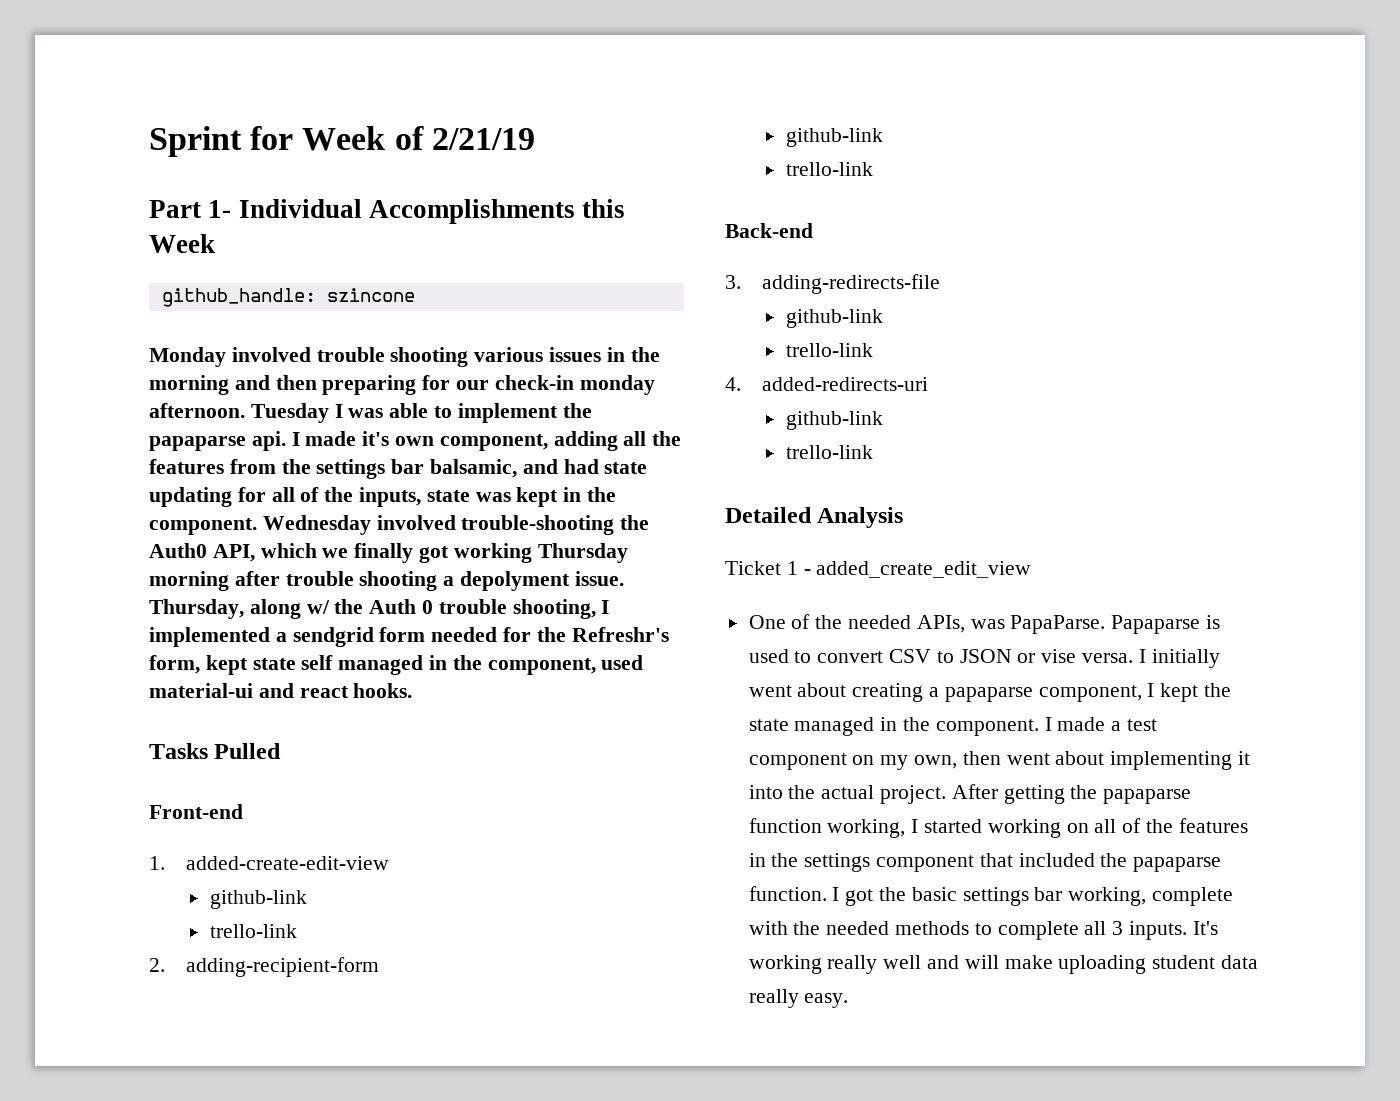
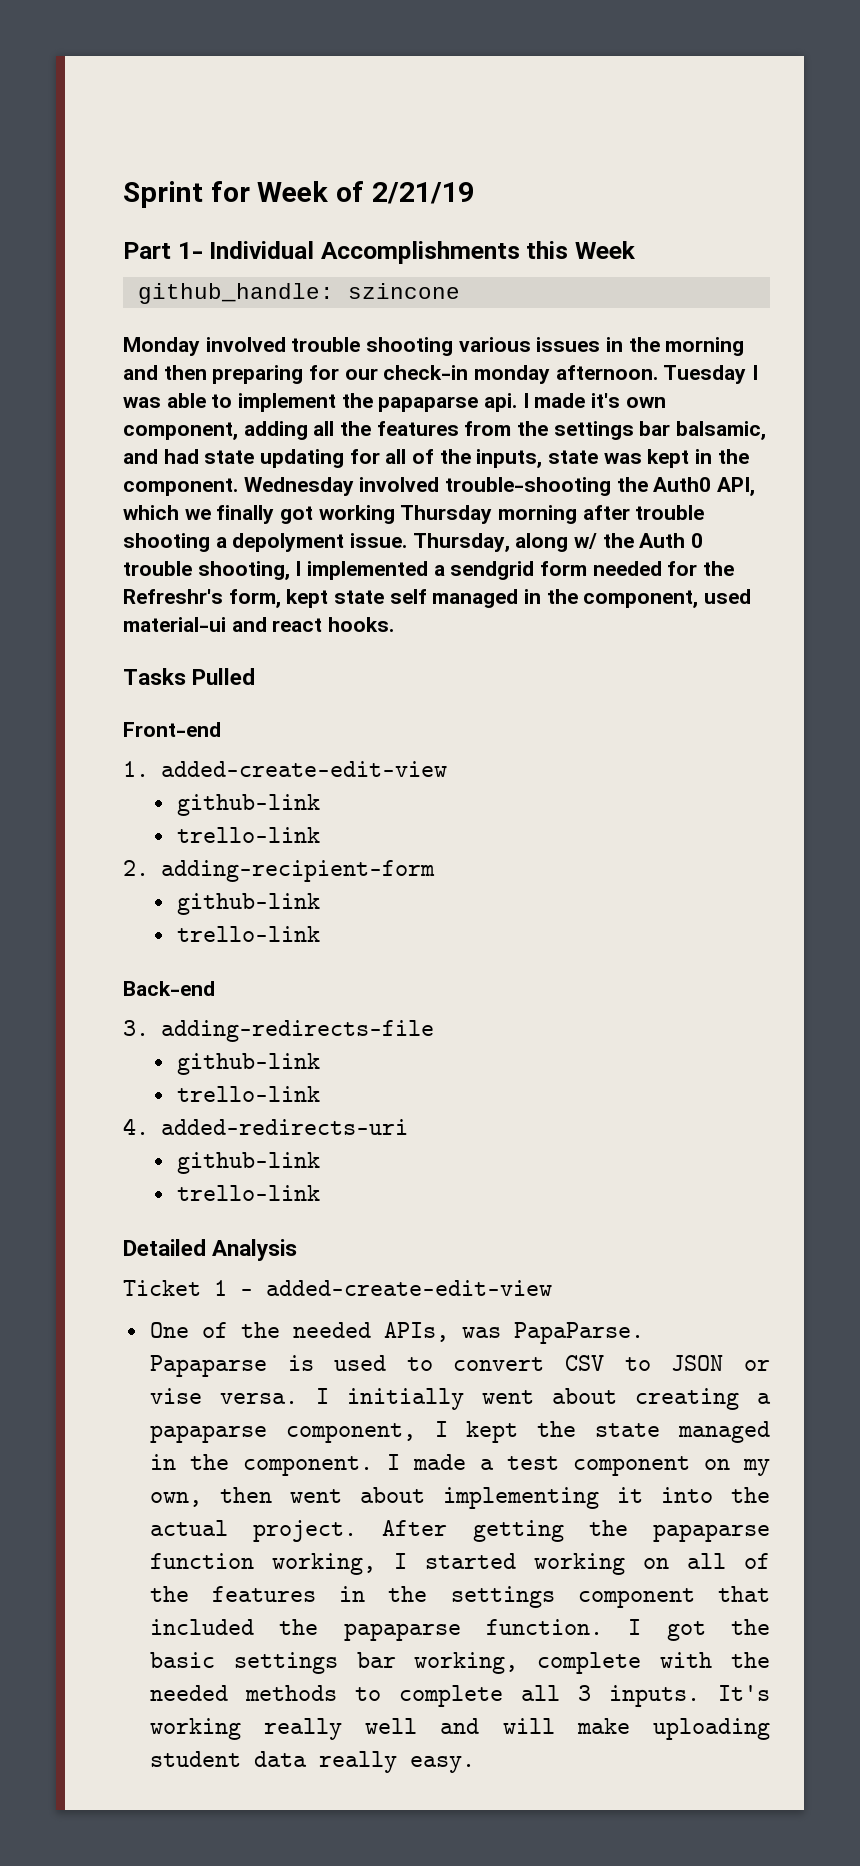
[816,561,1032,578] added_create_edit_view -> [266,1280,552,1296] added-create-edit-view

